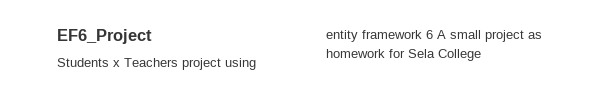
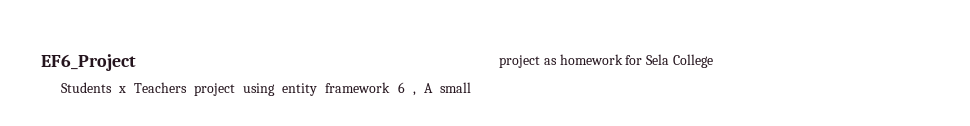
(433, 34) none -> [412,91,416,96] ,

